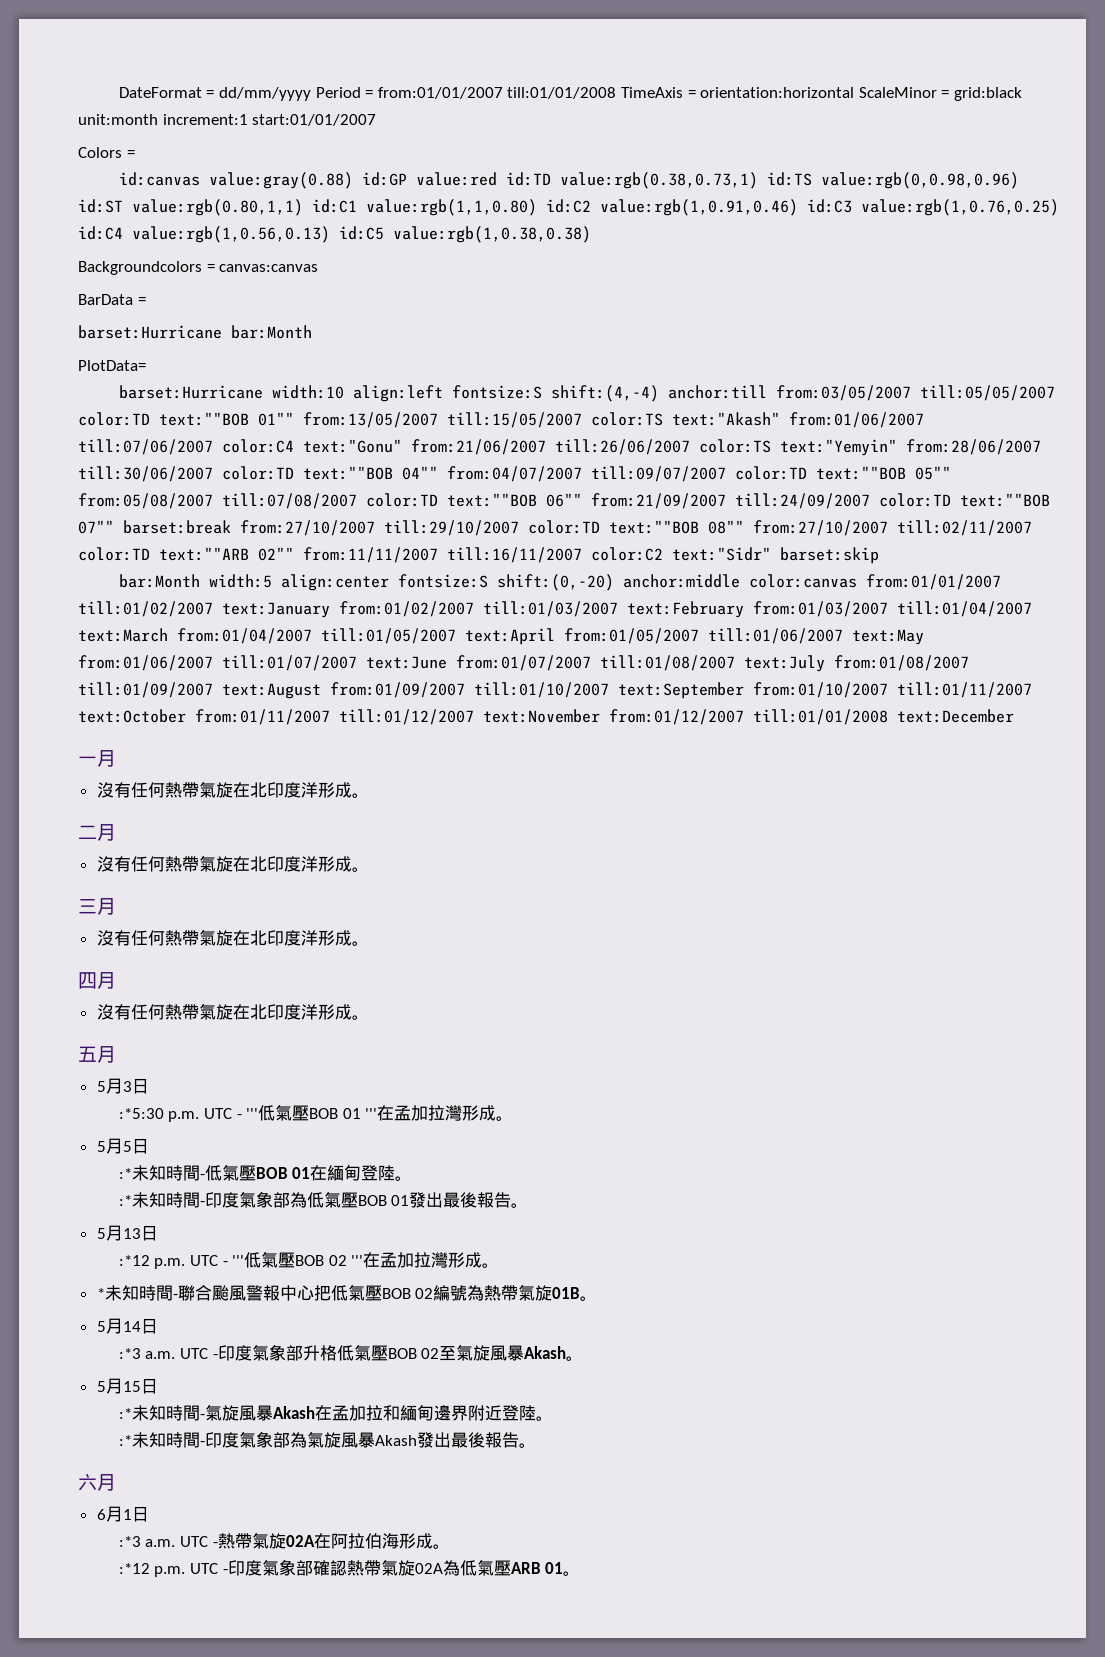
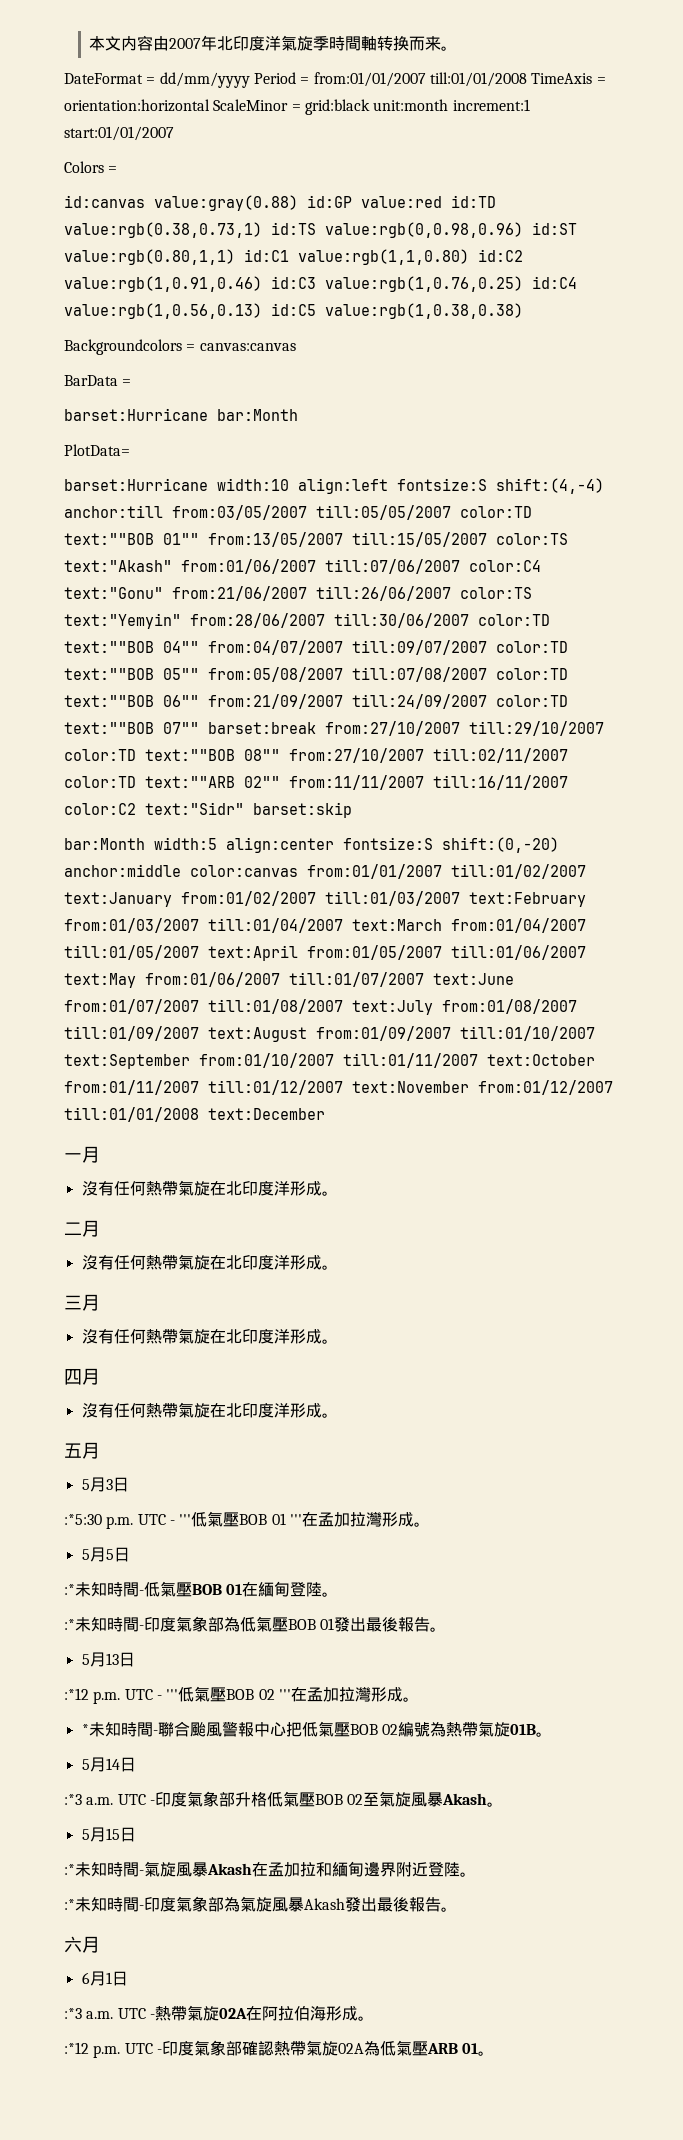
(118, 92) none -> [89,35,458,51] 本文内容由2007年北印度洋氣旋季時間軸转换而来。 //

